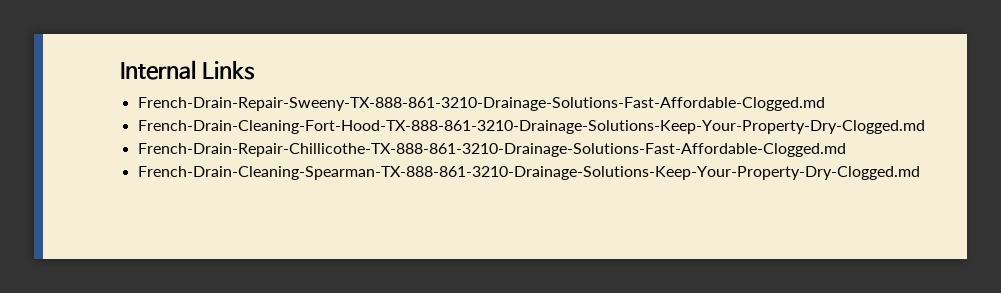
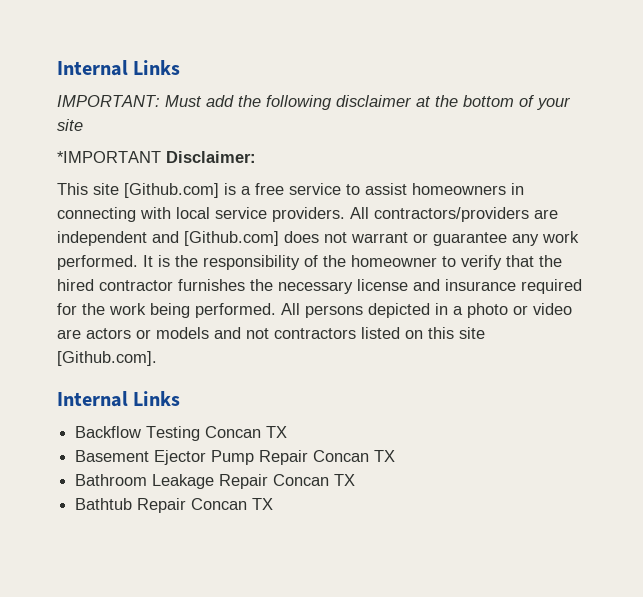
[120,60,255,80] [137,97,825,111] [137,120,925,134] [137,143,846,157] [137,166,920,180] Internal Links // French-Drain-Repair-Sweeny-TX-888-861-3210-Drainage-Solutions-Fast-Affordable-Clogged.md // French-Drain-Cleaning-Fort-Hood-TX-888-861-3210-Drainage-Solutions-Keep-Your-Property-Dry-Clogged.md // French-Drain-Repair-Chillicothe-TX-888-861-3210-Drainage-Solutions-Fast-Affordable-Clogged.md // French-Drain-Cleaning-Spearman-TX-888-861-3210-Drainage-Solutions-Keep-Your-Property-Dry-Clogged.md -> [57,60,181,76] [57,95,571,110] [57,119,83,131] [57,151,256,163] [57,183,524,198] [57,207,558,222] [57,231,579,246] [57,255,562,270] [57,279,582,294] [57,303,572,318] [57,327,485,339] [57,351,157,366] [57,391,181,407] [75,426,288,441] [75,450,396,465] [75,474,356,489] [75,498,274,513] Internal Links // IMPORTANT: Must add the following disclaimer at the bottom of your site // *IMPORTANT Disclaimer: // This site [Github.com] is a free service to assist homeowners in connecting with local service providers. All contractors/providers are independent and [Github.com] does not warrant or guarantee any work performed. It is the responsibility of the homeowner to verify that the hired contractor furnishes the necessary license and insurance required for the work being performed. All persons depicted in a photo or video are actors or models and not contractors listed on this site [Github.com]. // Internal Links // Backflow Testing Concan TX // Basement Ejector Pump Repair Concan TX // Bathroom Leakage Repair Concan TX // Bathtub Repair Concan TX

